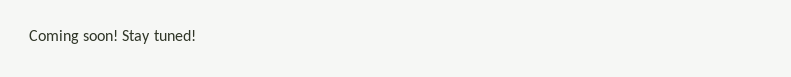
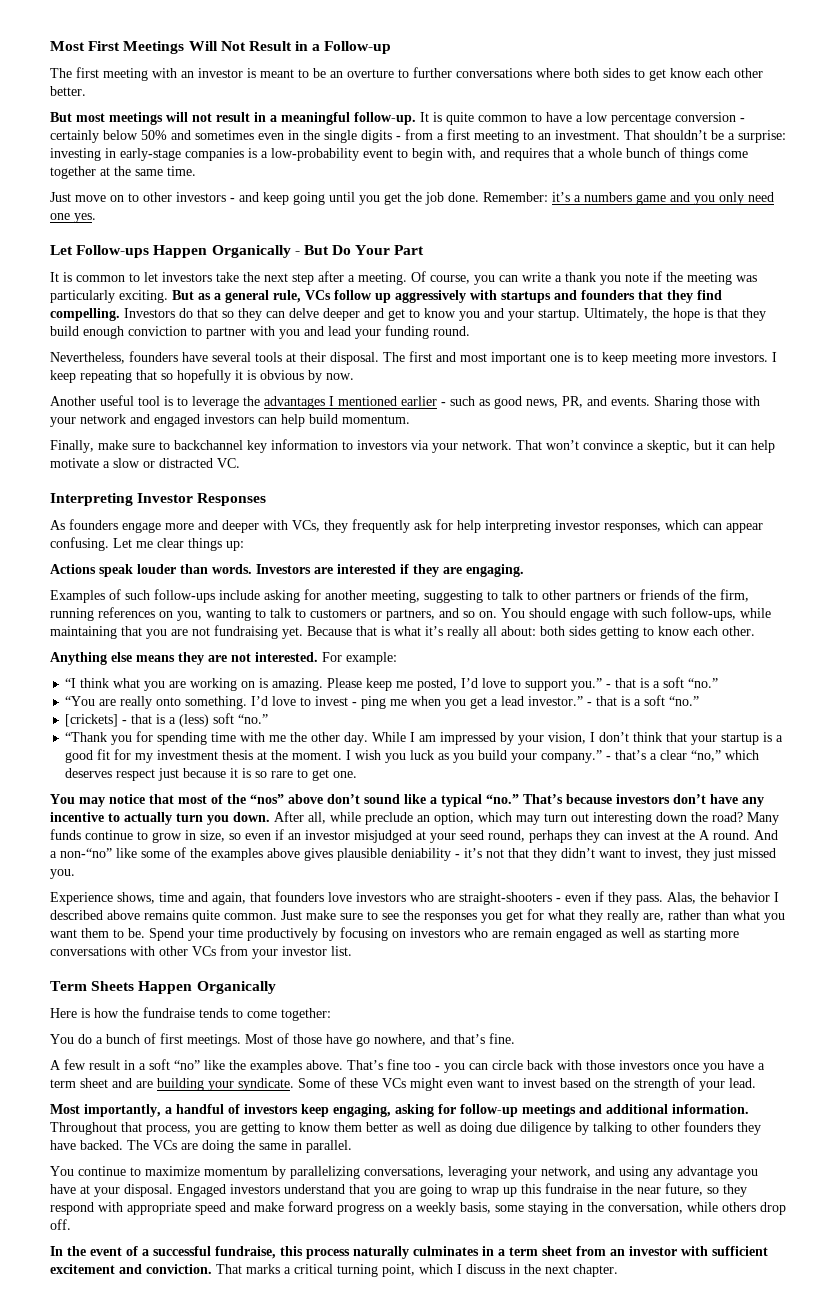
[29,30,196,44] Coming soon! Stay tuned! -> [50,41,392,54] [50,67,763,81] [50,86,86,96] [50,112,745,125] [50,129,786,143] [50,147,748,161] [50,166,196,179] [50,192,774,205] [50,213,96,223] [50,245,425,258] [50,271,757,285] [50,290,722,303] [50,308,766,321] [50,325,470,339] [50,351,777,365] [50,369,354,383] [50,395,760,409] [50,414,410,427] [50,439,775,453] [50,458,240,468] [50,493,267,506] [50,519,763,533] [50,537,244,551] [50,564,524,577] [50,589,749,603] [50,607,771,621] [50,625,755,639] [50,652,397,665] [65,677,719,691] [65,695,700,709] [65,713,269,727] [65,731,784,745] [65,749,760,763] [65,768,358,781] [50,794,764,807] [50,811,779,825] [50,829,778,843] [50,847,776,861] [50,869,75,879] [50,891,779,905] [50,909,785,923] [50,927,739,941] [50,945,352,959] [50,981,276,994] [50,1007,331,1021] [50,1033,515,1047] [50,1059,765,1073] [50,1077,756,1091] [50,1104,749,1117] [50,1121,761,1135] [50,1140,352,1153] [50,1166,758,1179] [50,1183,747,1197] [50,1201,786,1215] [50,1219,71,1230] [50,1246,768,1259] [50,1264,618,1277] Most First Meetings Will Not Result in a Follow-up // The first meeting with an investor is meant to be an overture to further conversations where both sides to get know each other better. // But most meetings will not result in a meaningful follow-up. It is quite common to have a low percentage conversion - certainly below 50% and sometimes even in the single digits - from a first meeting to an investment. That shouldn’t be a surprise: investing in early-stage companies is a low-probability event to begin with, and requires that a whole bunch of things come together at the same time. // Just move on to other investors - and keep going until you get the job done. Remember: it’s a numbers game and you only need one yes. // Let Follow-ups Happen Organically - But Do Your Part // It is common to let investors take the next step after a meeting. Of course, you can write a thank you note if the meeting was particularly exciting. But as a general rule, VCs follow up aggressively with startups and founders that they find compelling. Investors do that so they can delve deeper and get to know you and your startup. Ultimately, the hope is that they build enough conviction to partner with you and lead your funding round. // Nevertheless, founders have several tools at their disposal. The first and most important one is to keep meeting more investors. I keep repeating that so hopefully it is obvious by now. // Another useful tool is to leverage the advantages I mentioned earlier - such as good news, PR, and events. Sharing those with your network and engaged investors can help build momentum. // Finally, make sure to backchannel key information to investors via your network. That won’t convince a skeptic, but it can help motivate a slow or distracted VC. // Interpreting Investor Responses // As founders engage more and deeper with VCs, they frequently ask for help interpreting investor responses, which can appear confusing. Let me clear things up: // Actions speak louder than words. Investors are interested if they are engaging. // Examples of such follow-ups include asking for another meeting, suggesting to talk to other partners or friends of the firm, running references on you, wanting to talk to customers or partners, and so on. You should engage with such follow-ups, while maintaining that you are not fundraising yet. Because that is what it’s really all about: both sides getting to know each other. // Anything else means they are not interested. For example: // “I think what you are working on is amazing. Please keep me posted, I’d love to support you.” - that is a soft “no.” // “You are really onto something. I’d love to invest - ping me when you get a lead investor.” - that is a soft “no.” // [crickets] - that is a (less) soft “no.” // “Thank you for spending time with me the other day. While I am impressed by your vision, I don’t think that your startup is a good fit for my investment thesis at the moment. I wish you luck as you build your company.” - that’s a clear “no,” which deserves respect just because it is so rare to get one. // You may notice that most of the “nos” above don’t sound like a typical “no.” That’s because investors don’t have any incentive to actually turn you down. After all, while preclude an option, which may turn out interesting down the road? Many funds continue to grow in size, so even if an investor misjudged at your seed round, perhaps they can invest at the A round. And a non-“no” like some of the examples above gives plausible deniability - it’s not that they didn’t want to invest, they just missed you. // Experience shows, time and again, that founders love investors who are straight-shooters - even if they pass. Alas, the behavior I described above remains quite common. Just make sure to see the responses you get for what they really are, rather than what you want them to be. Spend your time productively by focusing on investors who are remain engaged as well as starting more conversations with other VCs from your investor list. // Term Sheets Happen Organically // Here is how the fundraise tends to come together: // You do a bunch of first meetings. Most of those have go nowhere, and that’s fine. // A few result in a soft “no” like the examples above. That’s fine too - you can circle back with those investors once you have a term sheet and are building your syndicate. Some of these VCs might even want to invest based on the strength of your lead. // Most importantly, a handful of investors keep engaging, asking for follow-up meetings and additional information. Throughout that process, you are getting to know them better as well as doing due diligence by talking to other founders they have backed. The VCs are doing the same in parallel. // You continue to maximize momentum by parallelizing conversations, leveraging your network, and using any advantage you have at your disposal. Engaged investors understand that you are going to wrap up this fundraise in the near future, so they respond with appropriate speed and make forward progress on a weekly basis, some staying in the conversation, while others drop off. // In the event of a successful fundraise, this process naturally culminates in a term sheet from an investor with sufficient excitement and conviction. That marks a critical turning point, which I discuss in the next chapter.

